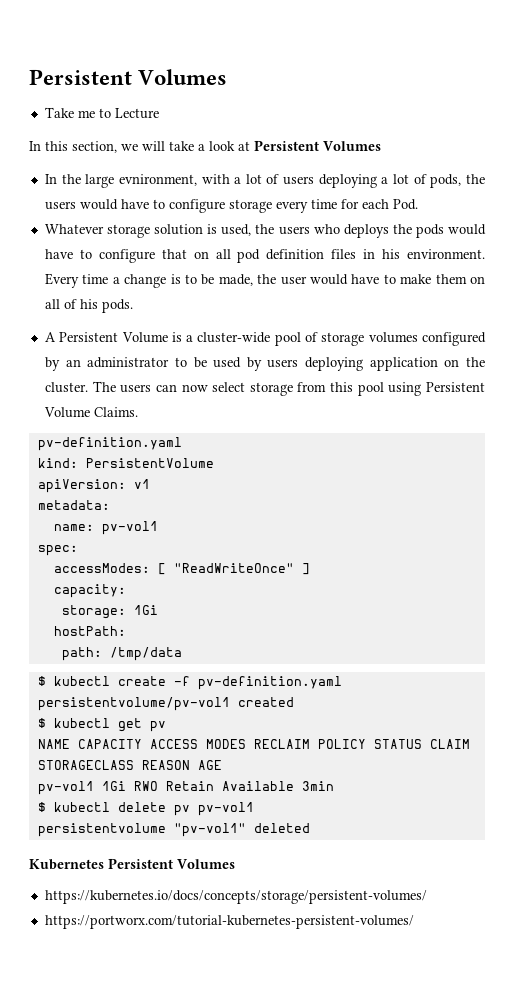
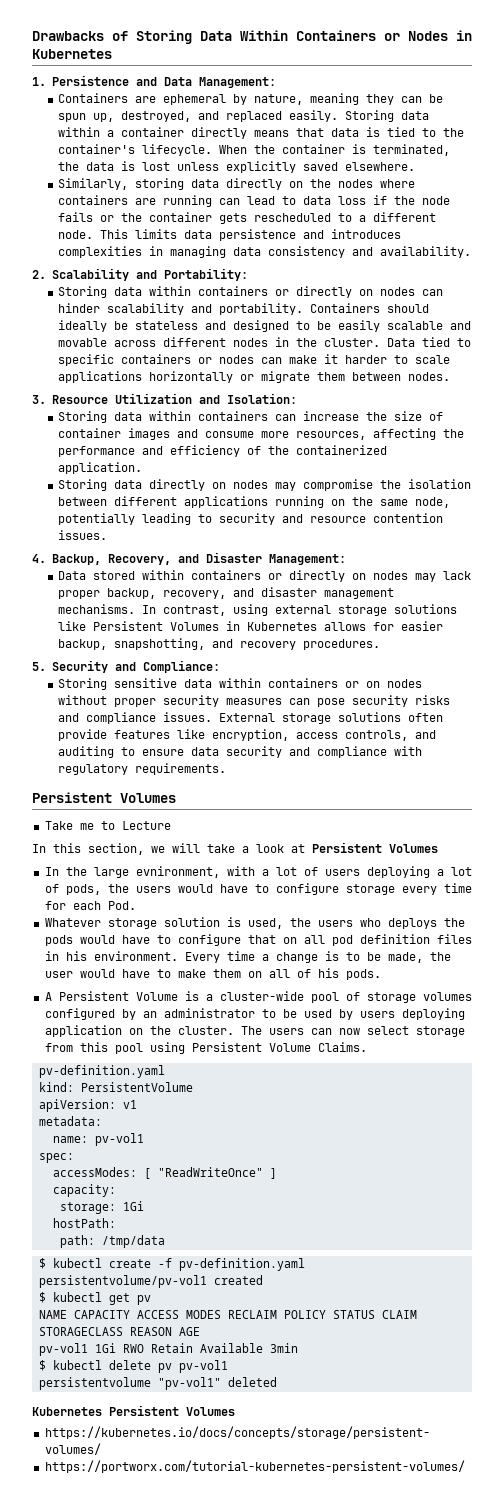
(29, 77) none -> [32,30,472,44] [32,49,112,59] [32,75,276,88] [58,93,444,105] [58,110,430,122] [58,127,465,139] [58,144,451,156] [58,161,416,173] [58,178,416,190] [58,195,451,207] [58,212,437,224] [58,229,402,241] [58,246,472,258] [32,268,248,281] [58,286,444,298] [58,303,430,315] [58,320,472,332] [58,337,472,347] [58,354,451,366] [58,371,451,383] [32,393,297,404] [58,411,444,423] [58,428,465,440] [58,445,388,457] [58,462,143,474] [58,479,472,491] [58,496,451,508] [58,513,444,525] [58,530,108,540] [32,552,346,565] [58,570,472,582] [58,587,395,599] [58,604,458,616] [58,621,444,631] [58,638,381,650] [32,660,220,673] [58,678,423,690] [58,695,451,707] [58,712,444,724] [58,729,437,741] [58,746,423,758] [58,763,227,775] Drawbacks of Storing Data Within Containers or Nodes in Kubernetes // 1. Persistence and Data Management: // Containers are ephemeral by nature, meaning they can be spun up, destroyed, and replaced easily. Storing data within a container directly means that data is tied to the container's lifecycle. When the container is terminated, the data is lost unless explicitly saved elsewhere. // Similarly, storing data directly on the nodes where containers are running can lead to data loss if the node fails or the container gets rescheduled to a different node. This limits data persistence and introduces complexities in managing data consistency and availability. // 2. Scalability and Portability: // Storing data within containers or directly on nodes can hinder scalability and portability. Containers should ideally be stateless and designed to be easily scalable and movable across different nodes in the cluster. Data tied to specific containers or nodes can make it harder to scale applications horizontally or migrate them between nodes. // 3. Resource Utilization and Isolation: // Storing data within containers can increase the size of container images and consume more resources, affecting the performance and efficiency of the containerized application. // Storing data directly on nodes may compromise the isolation between different applications running on the same node, potentially leading to security and resource contention issues. // 4. Backup, Recovery, and Disaster Management: // Data stored within containers or directly on nodes may lack proper backup, recovery, and disaster management mechanisms. In contrast, using external storage solutions like Persistent Volumes in Kubernetes allows for easier backup, snapshotting, and recovery procedures. // 5. Security and Compliance: // Storing sensitive data within containers or on nodes without proper security measures can pose security risks and compliance issues. External storage solutions often provide features like encryption, access controls, and auditing to ensure data security and compliance with regulatory requirements. //

